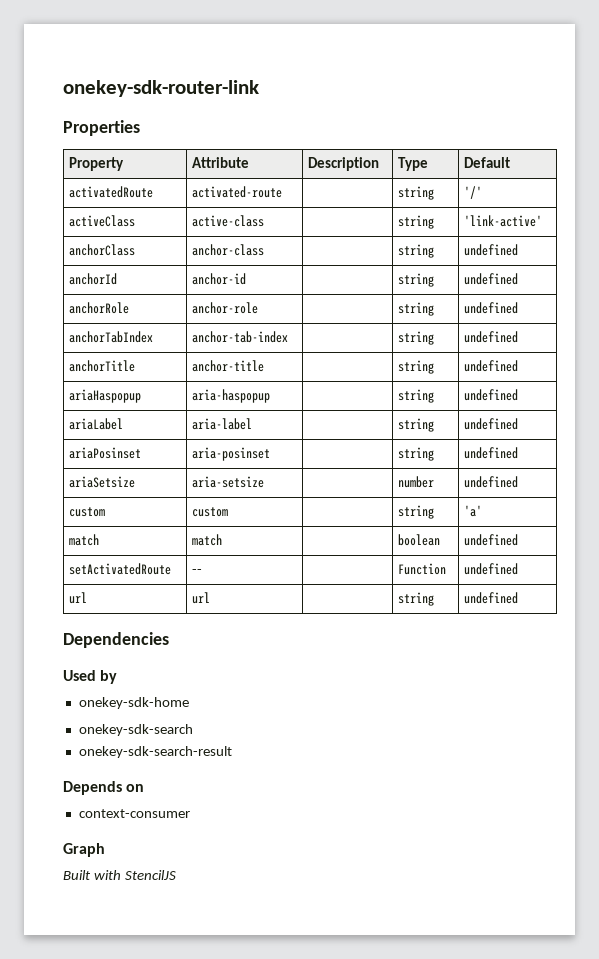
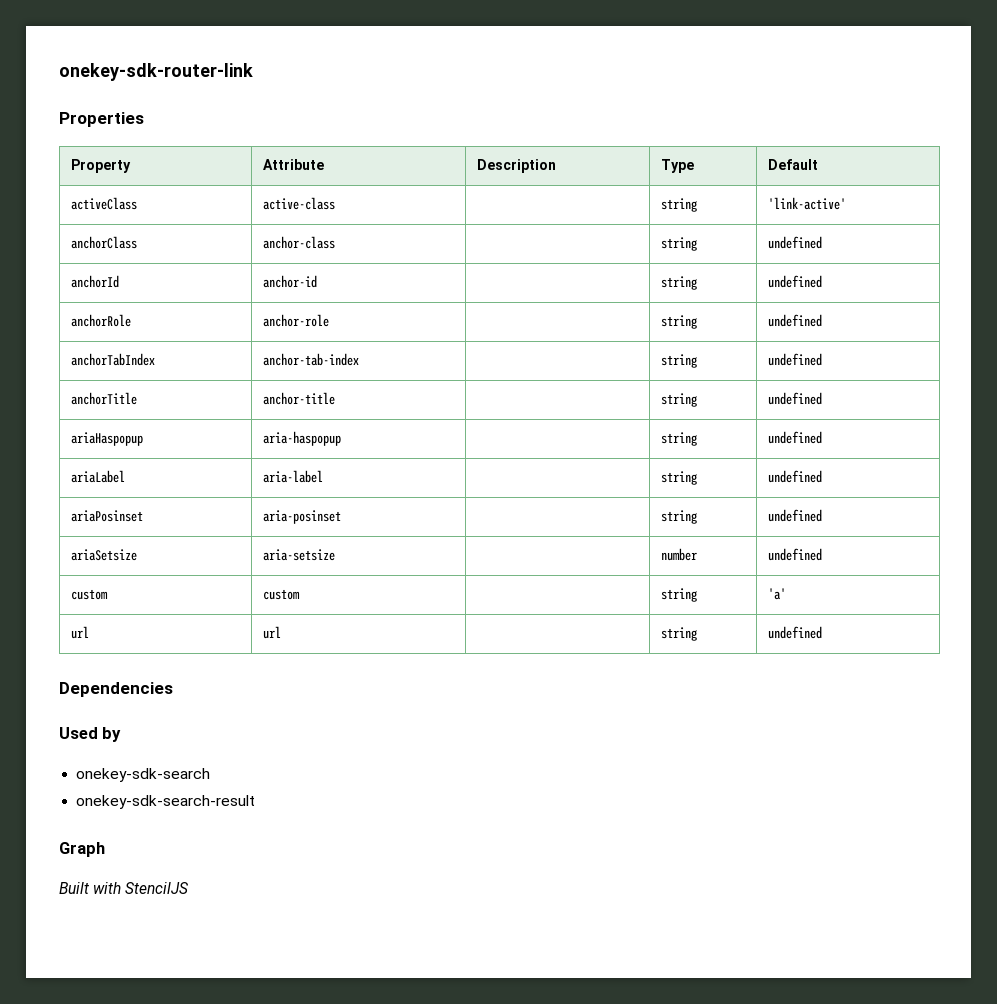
[69,186,154,198] [192,186,283,198] [398,186,435,200] [464,186,483,199] // activatedRoute | activated-route | | string | '/' -> (818, 164) none
[69,534,100,546] [192,534,223,546] [398,534,441,546] [464,534,519,546] [69,563,172,575] [192,569,203,574] [398,563,447,575] [464,563,519,575] // match | match | | boolean | undefined // setActivatedRoute | -- | | Function | undefined -> (786, 594) none
[78,697,189,709] // onekey-sdk-home -> (122, 734) none
[63,781,145,795] [78,809,190,818] // Depends on // context-consumer -> (256, 802) none

